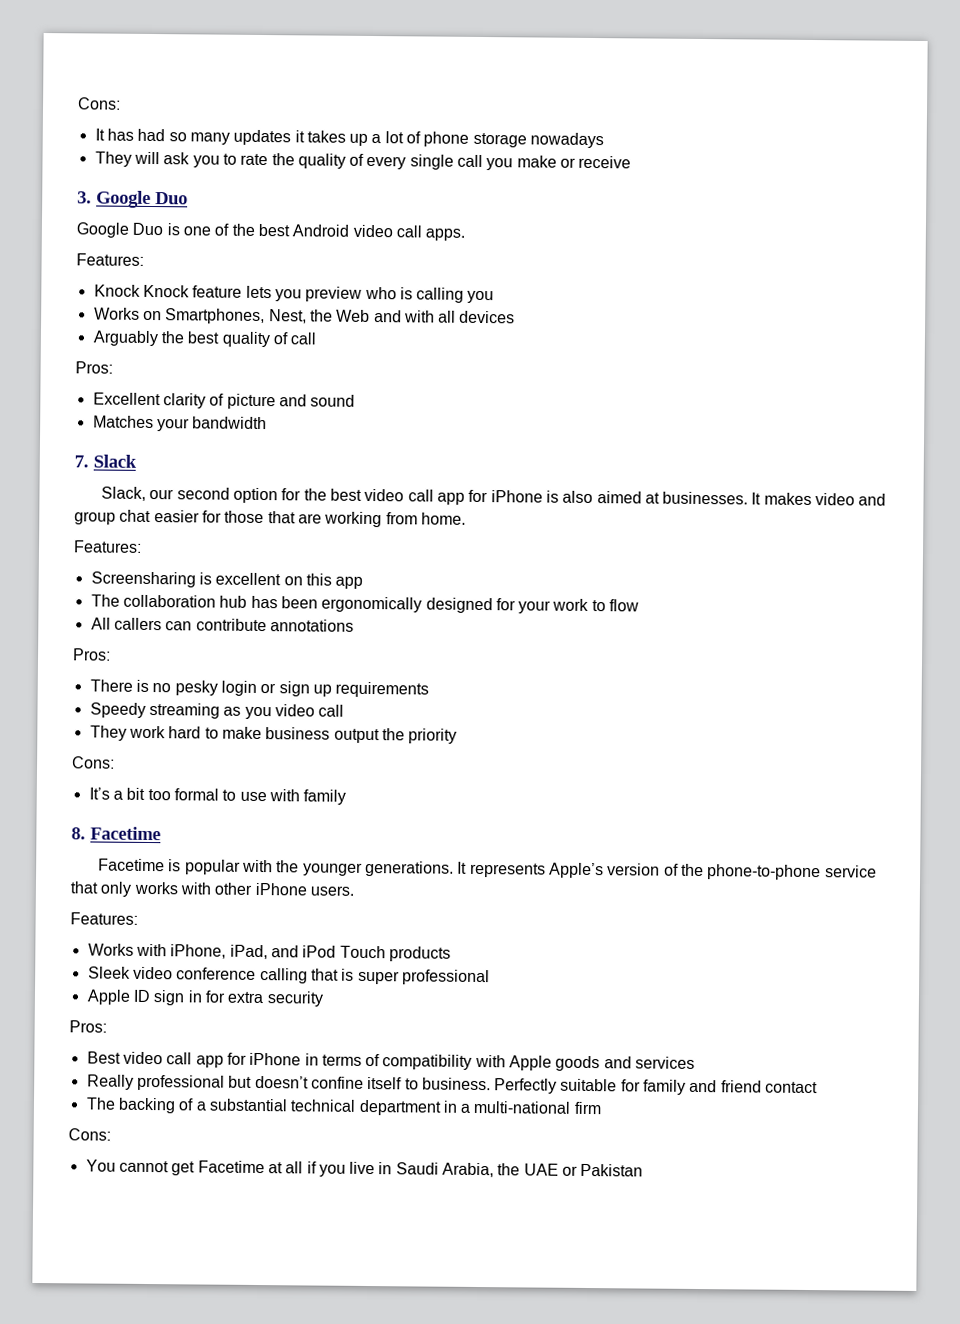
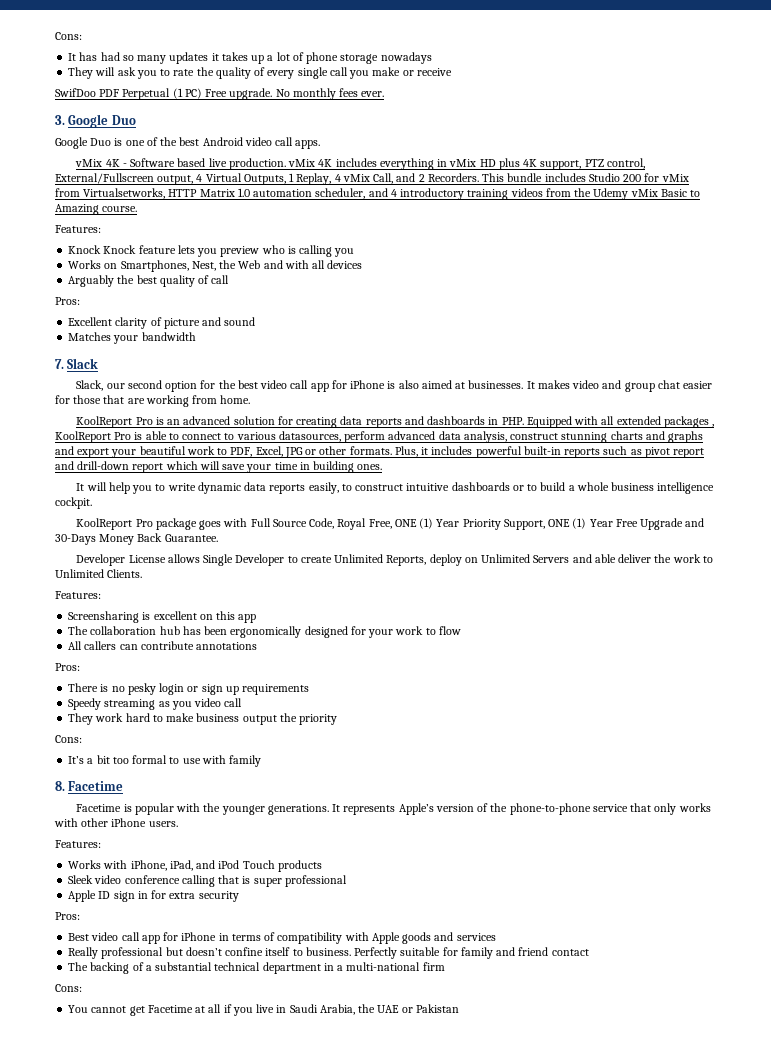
(632, 162) none -> [55,88,385,100] // SwifDoo PDF Perpetual (1 PC) Free upgrade. No monthly fees ever.
(466, 234) none -> [75,158,645,170] [55,173,689,185] [55,188,701,200] [55,204,138,215] // vMix 4K - Software based live production. vMix 4K includes everything in vMix HD plus 4K support, PTZ control, External/Fullscreen output, 4 Virtual Outputs, 1 Replay, 4 vMix Call, and 2 Recorders. This bundle includes Studio 200 for vMix from Virtualsetworks, HTTP Matrix 1.0 automation scheduler, and 4 introductory training videos from the Udemy vMix Basic to Amazing course.
(466, 518) none -> [76,416,715,428] [55,431,704,443] [55,446,705,458] [55,461,383,473] [76,482,715,494] [55,497,92,509] [76,518,705,530] [55,533,218,545] [76,554,713,566] [55,569,143,578] // KoolReport Pro is an advanced solution for creating data reports and dashboards in PHP. Equipped with all extended packages , KoolReport Pro is able to connect to various datasources, perform advanced data analysis, construct stunning charts and graphs and export your beautiful work to PDF, Excel, JPG or other formats. Plus, it includes powerful built-in reports such as pivot report and drill-down report which will save your time in building ones. // It will help you to write dynamic data reports easily, to construct intuitive dashboards or to build a whole business intelligence cockpit. // KoolReport Pro package goes with Full Source Code, Royal Free, ONE (1) Year Priority Support, ONE (1) Year Free Upgrade and 30-Days Money Back Guarantee. // Developer License allows Single Developer to create Unlimited Reports, deploy on Unlimited Servers and able deliver the work to Unlimited Clients.

